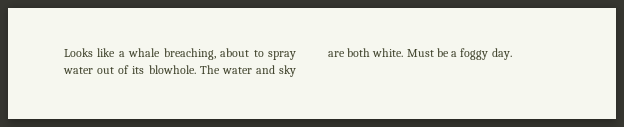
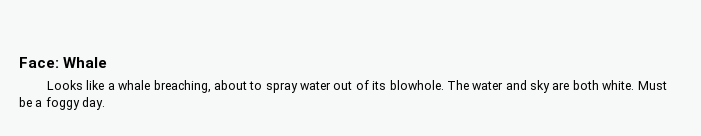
(64, 52) none -> [19,57,108,68] Face: Whale //

